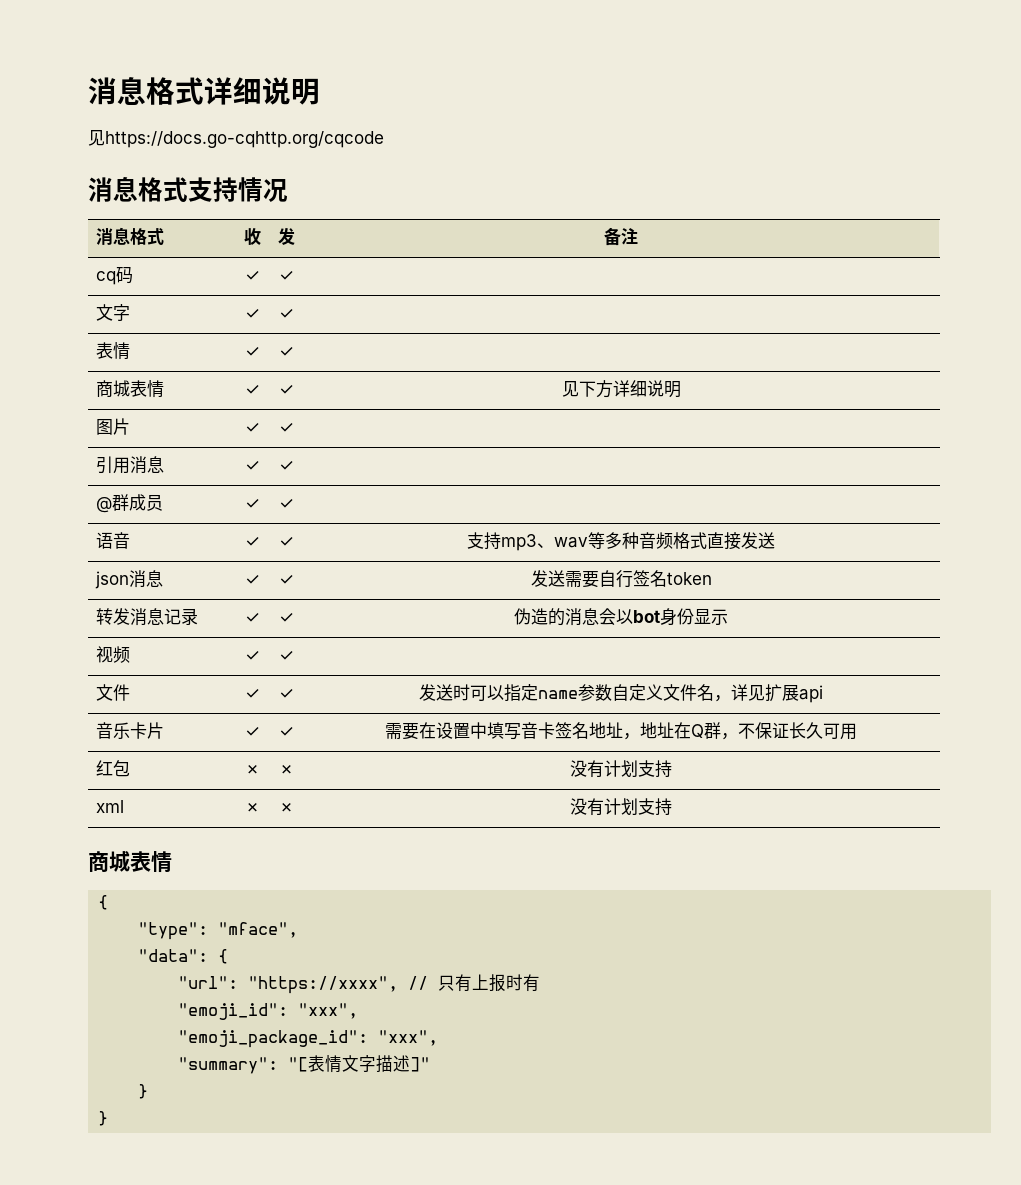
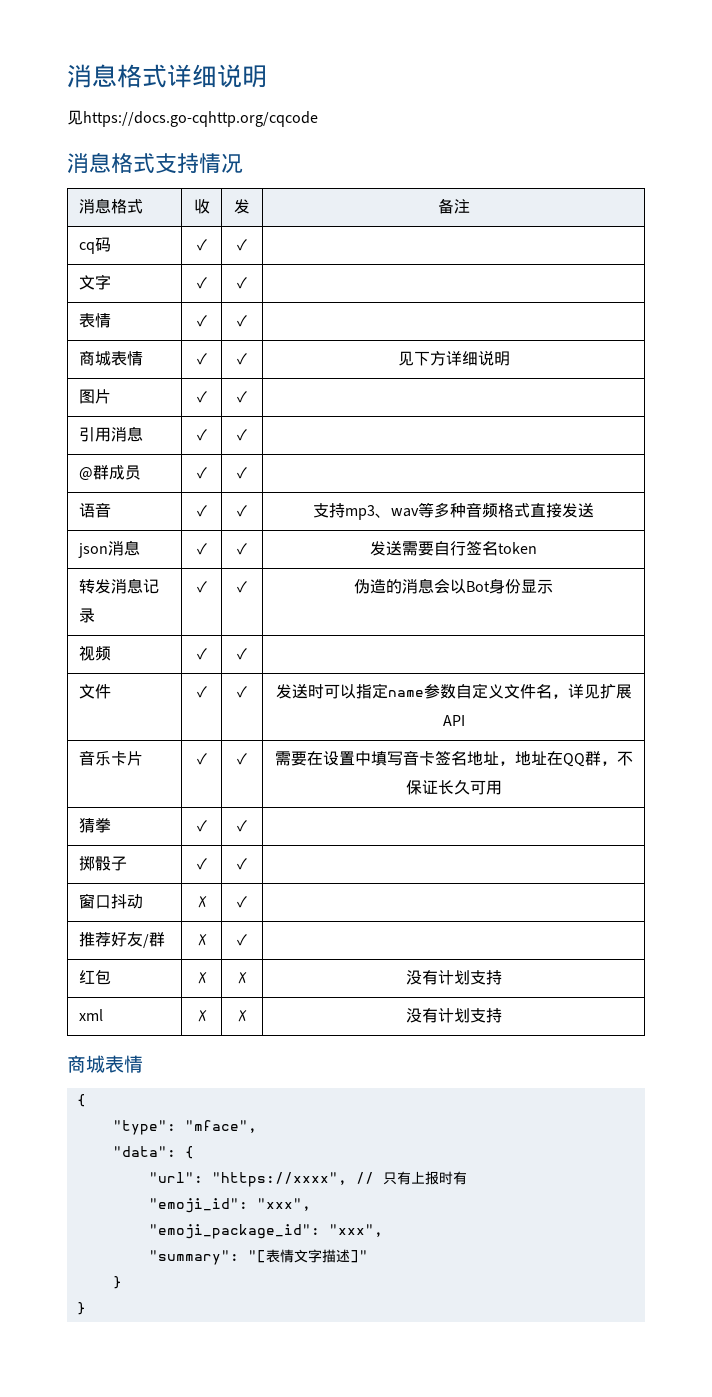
[633,610,660,623] bot -> [466,581,490,592] Bot
[799,685,823,703] api -> [442,715,465,726] API
[691,724,704,738] Q -> [562,753,585,767] QQ
(857, 731) none -> [78,818,111,833] [196,820,207,832] [237,820,247,832] [78,856,127,871] [196,858,207,870] [237,858,247,870] [78,893,143,909] [197,896,207,908] [237,896,247,908] [78,932,165,948] [197,934,207,946] [237,934,247,946] // 猜拳 | ✓ | ✓ | // 掷骰子 | ✓ | ✓ | // 窗口抖动 | ✗ | ✓ | // 推荐好友/群 | ✗ | ✓ |

